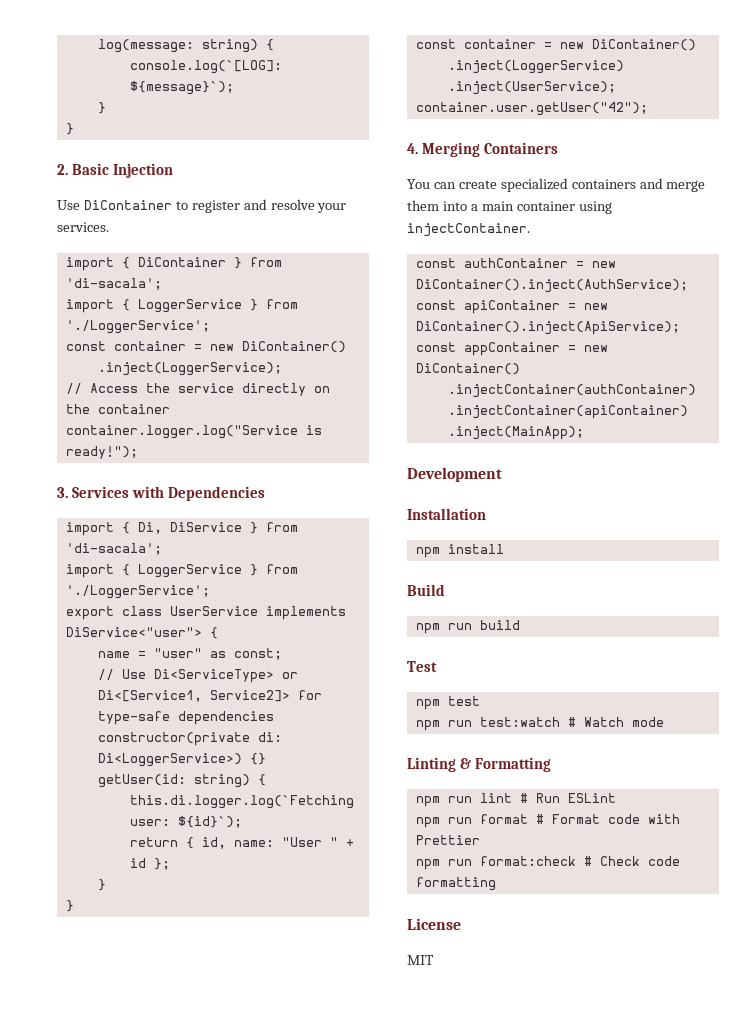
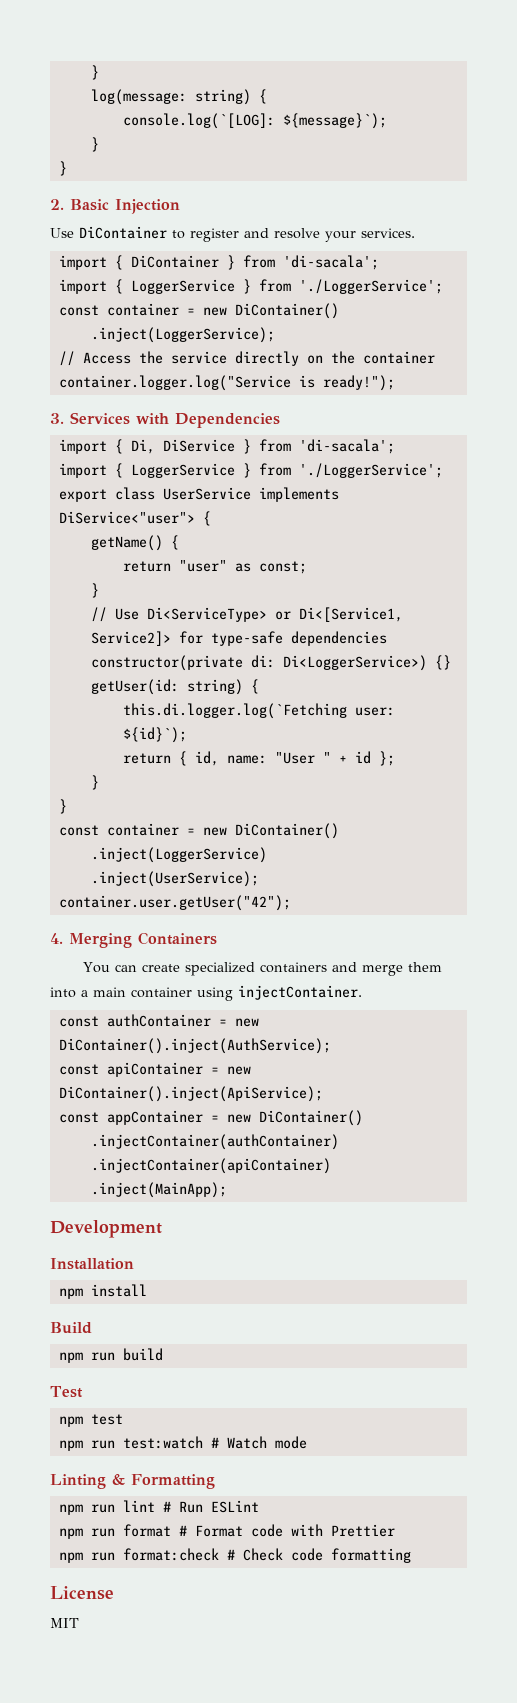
(97, 46) none -> [90,65,99,80] } //
[97,651,146,658] name = -> [90,535,179,551] [122,561,171,572] getName() { // return
(282, 654) none -> [90,583,99,598] // }

